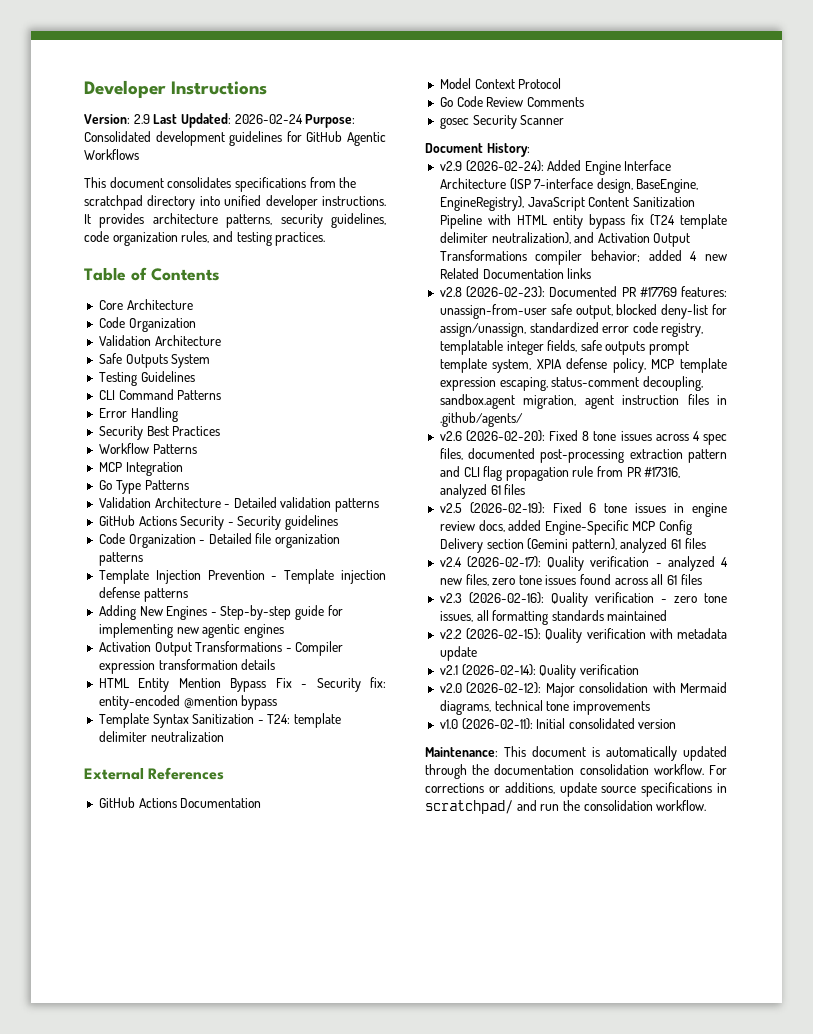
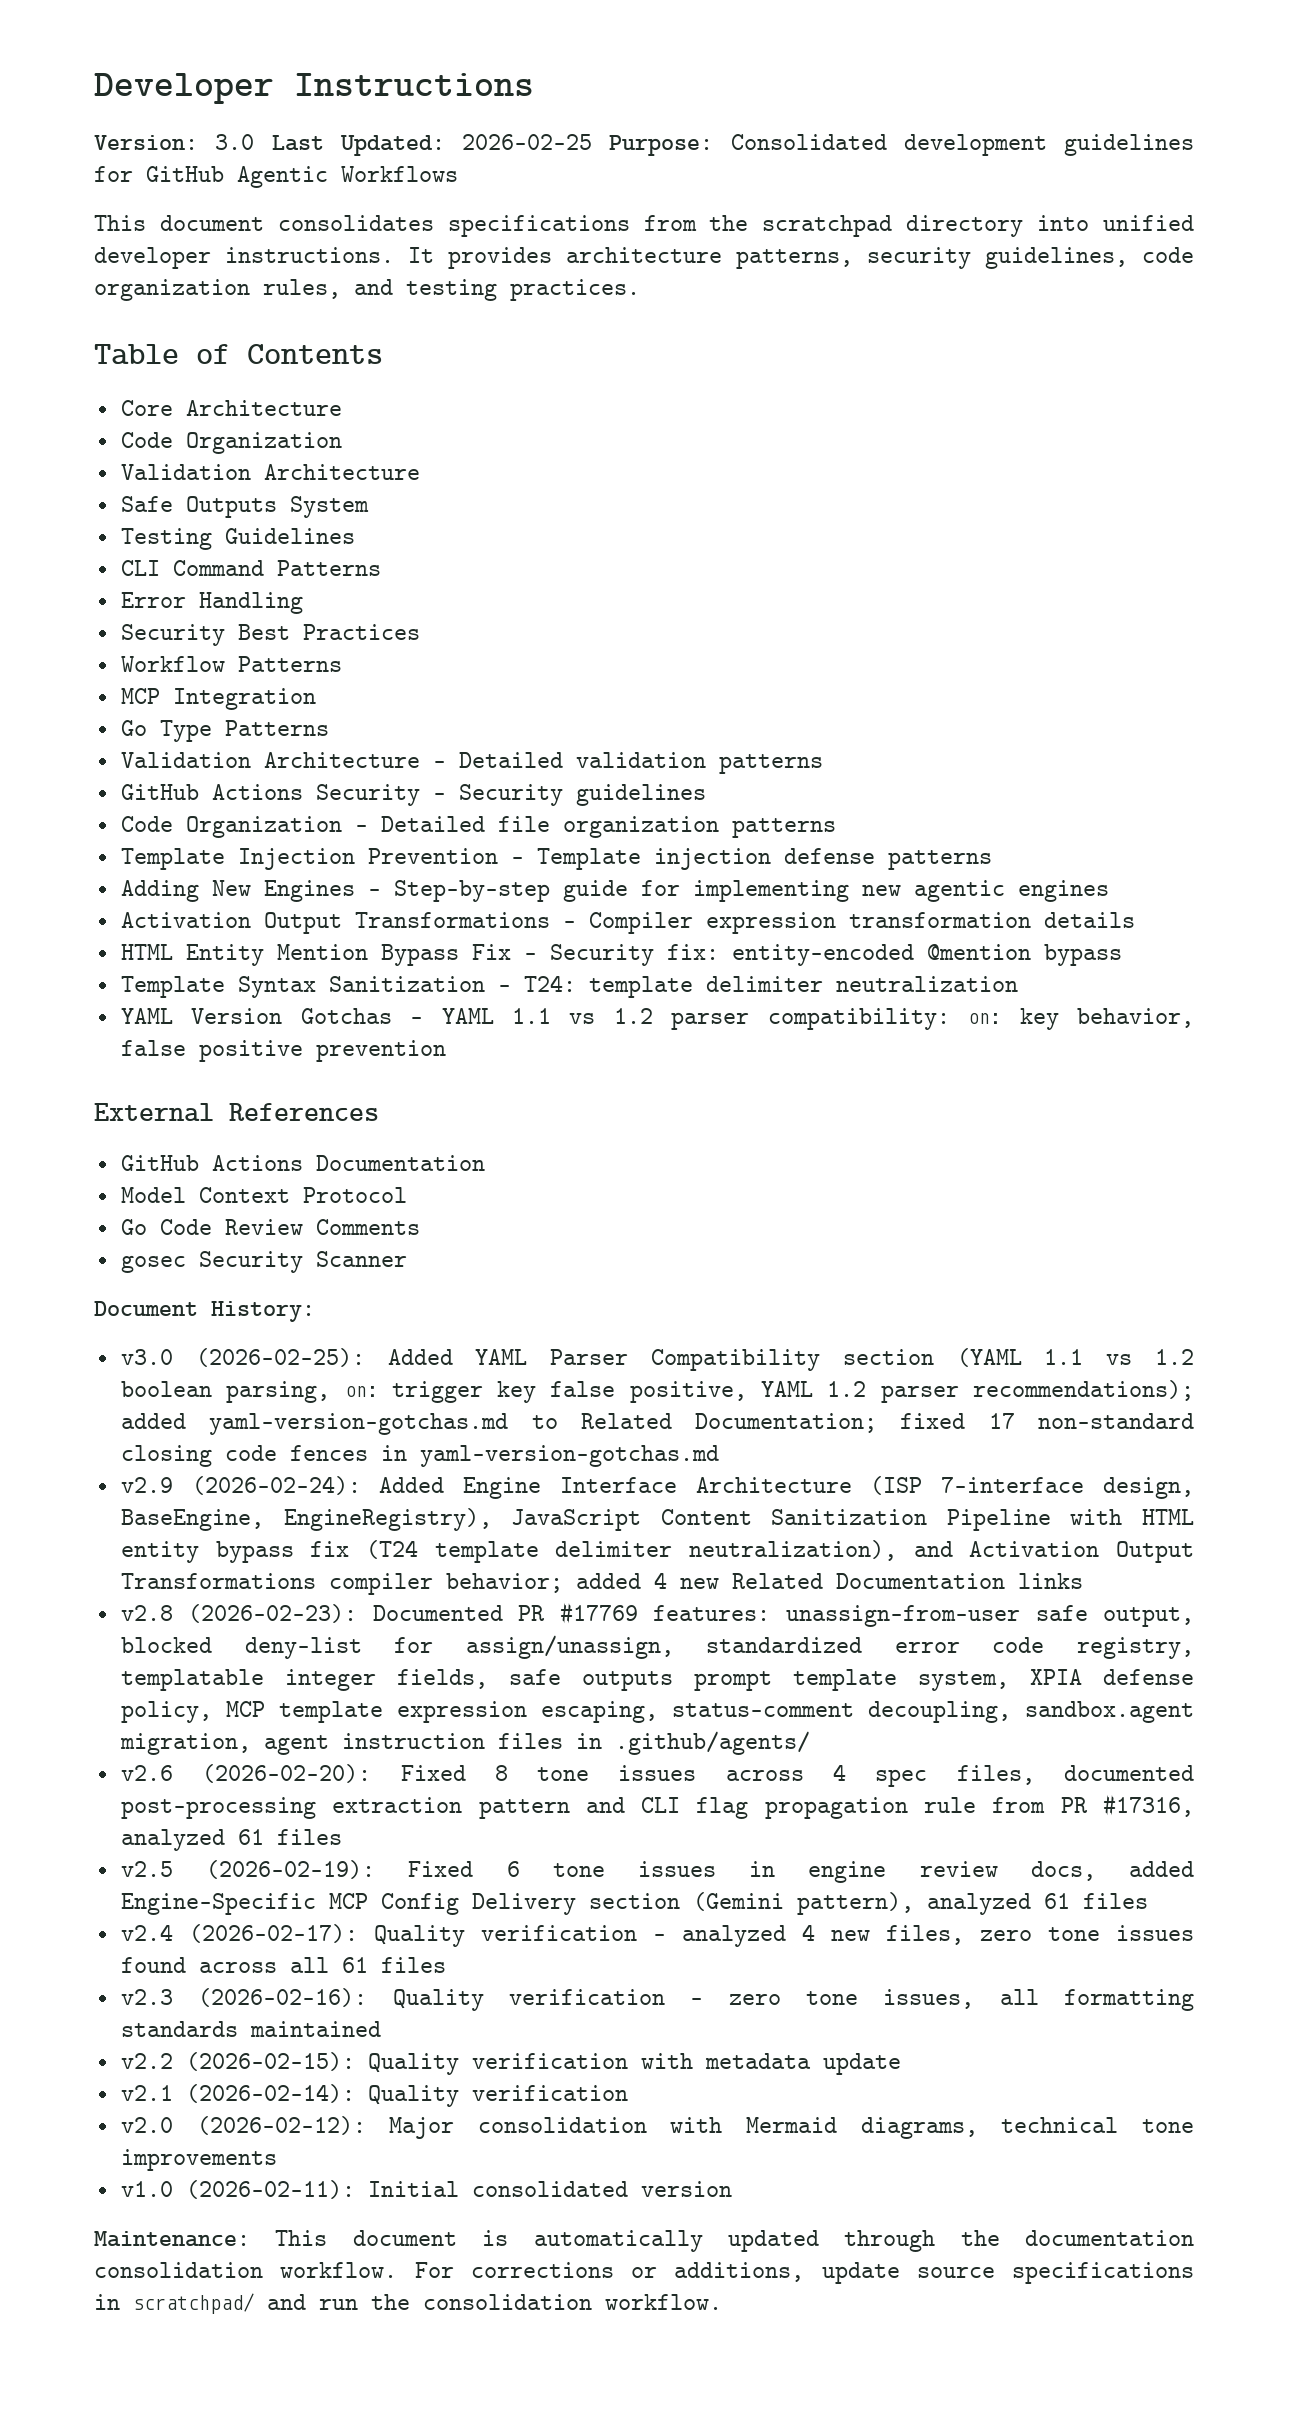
[133,114,150,124] 2.9 -> [215,134,255,150] 3.0
[234,114,303,124] 2026-02-24 -> [462,134,592,150] 2026-02-25
(224, 736) none -> [120,1008,1194,1030] [120,1040,446,1062] // YAML Version Gotchas - YAML 1.1 vs 1.2 parser compatibility: on: key behavior, false positive prevention
(530, 150) none -> [120,1348,1194,1371] [120,1380,1194,1403] [120,1413,1194,1435] [120,1445,719,1467] // v3.0 (2026-02-25): Added YAML Parser Compatibility section (YAML 1.1 vs 1.2 boolean parsing, on: trigger key false positive, YAML 1.2 parser recommendations); added yaml-version-gotchas.md to Related Documentation; fixed 17 non-standard closing code fences in yaml-version-gotchas.md

